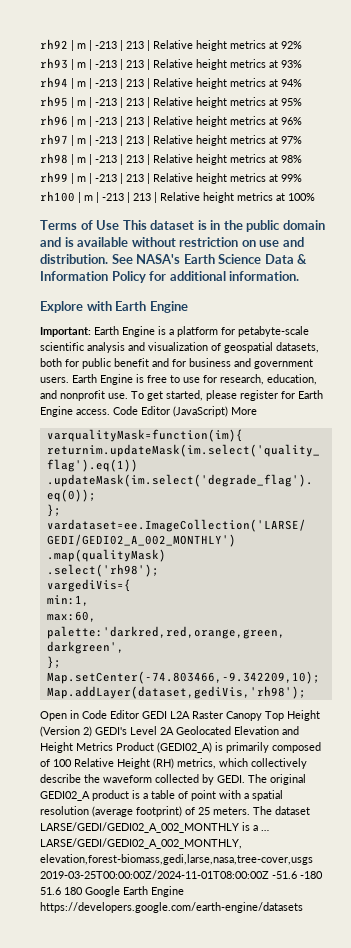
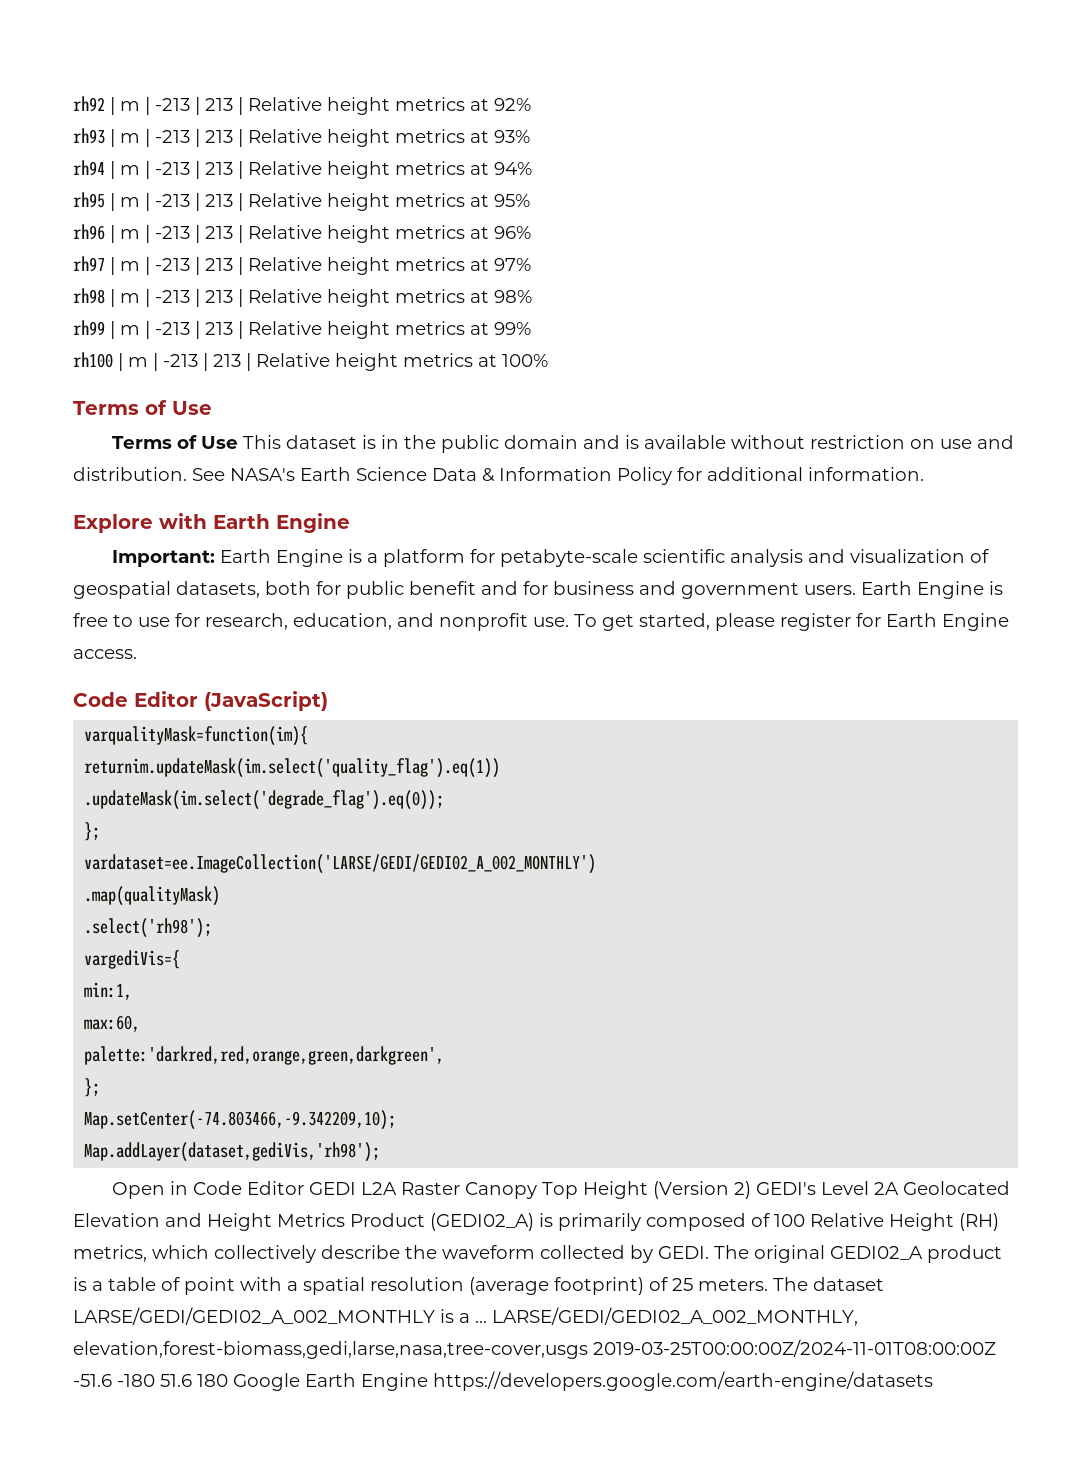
(120, 225) none -> [111,435,238,449] // Terms of Use
(110, 412) none -> (137, 654) //
[231,407,257,415] More -> (328, 701) none

